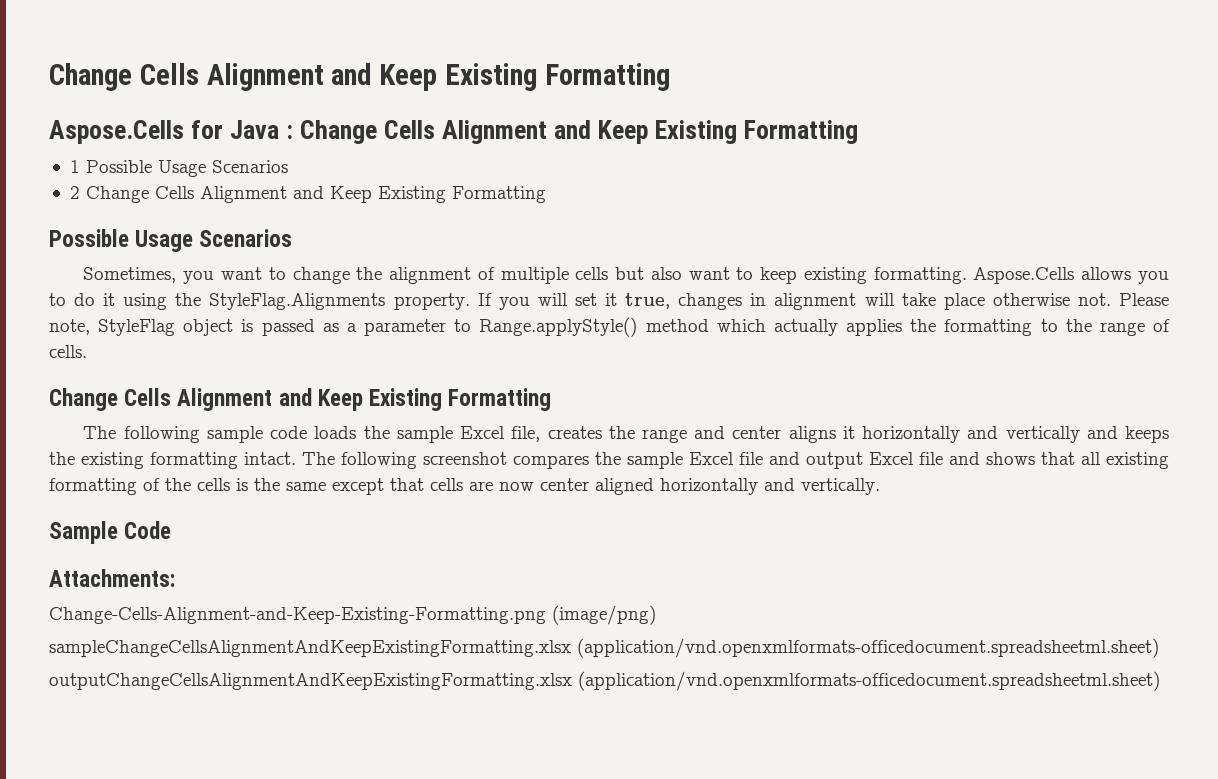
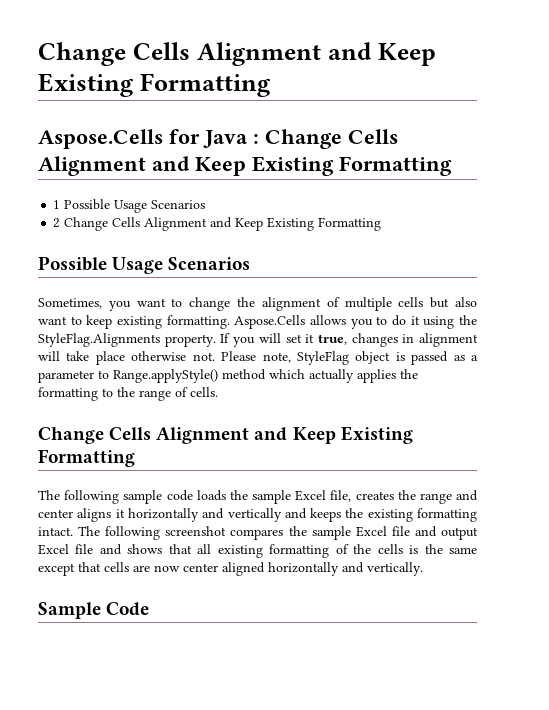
[49,569,175,587] [49,605,656,625] [49,638,1159,658] [49,671,1160,691] // Attachments: // Change-Cells-Alignment-and-Keep-Existing-Formatting.png (image/png) // sampleChangeCellsAlignmentAndKeepExistingFormatting.xlsx (application/vnd.openxmlformats-officedocument.spreadsheetml.sheet) // outputChangeCellsAlignmentAndKeepExistingFormatting.xlsx (application/vnd.openxmlformats-officedocument.spreadsheetml.sheet) -> (150, 609) none

